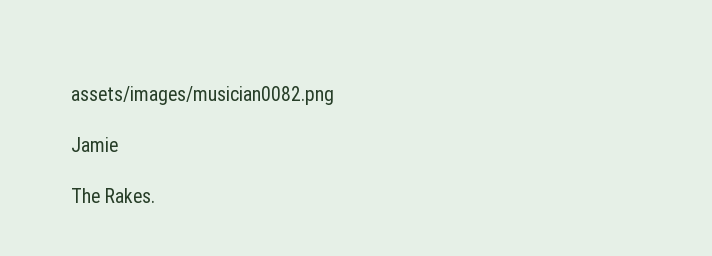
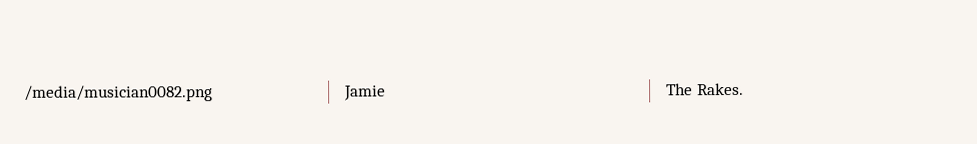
[71,86,334,105] assets/images/musician0082.png -> [24,85,213,102] /media/musician0082.png

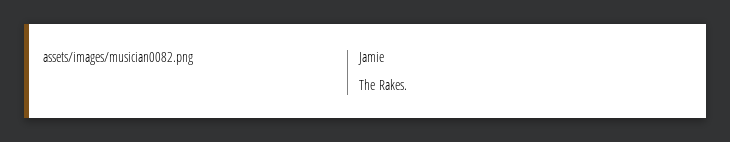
[24,85,213,102] /media/musician0082.png -> [43,52,193,65] assets/images/musician0082.png

